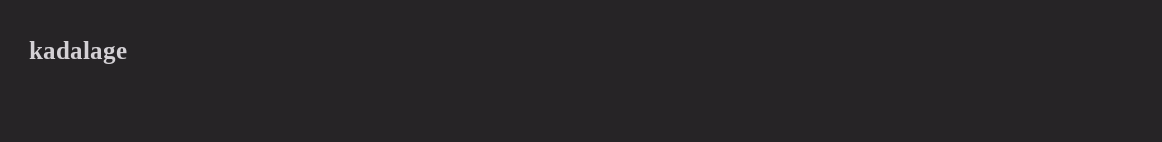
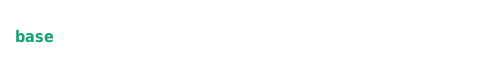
[29,41,127,64] kadalage -> [15,29,54,43] base

